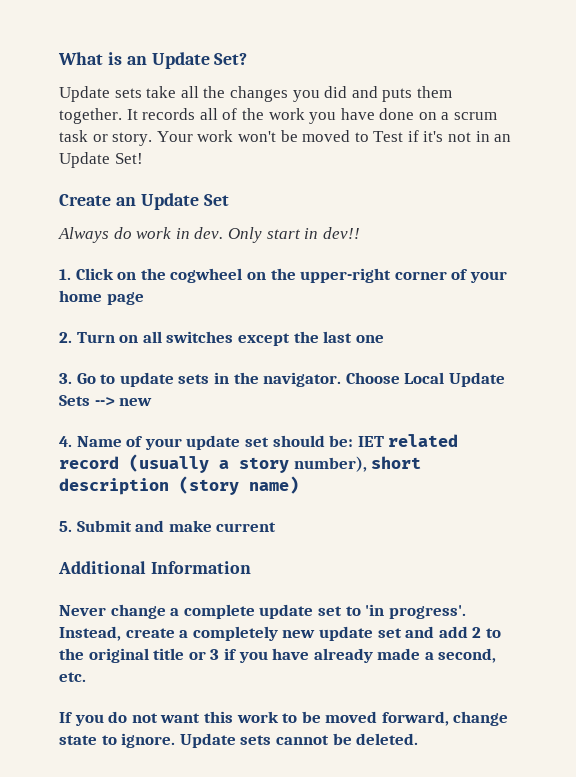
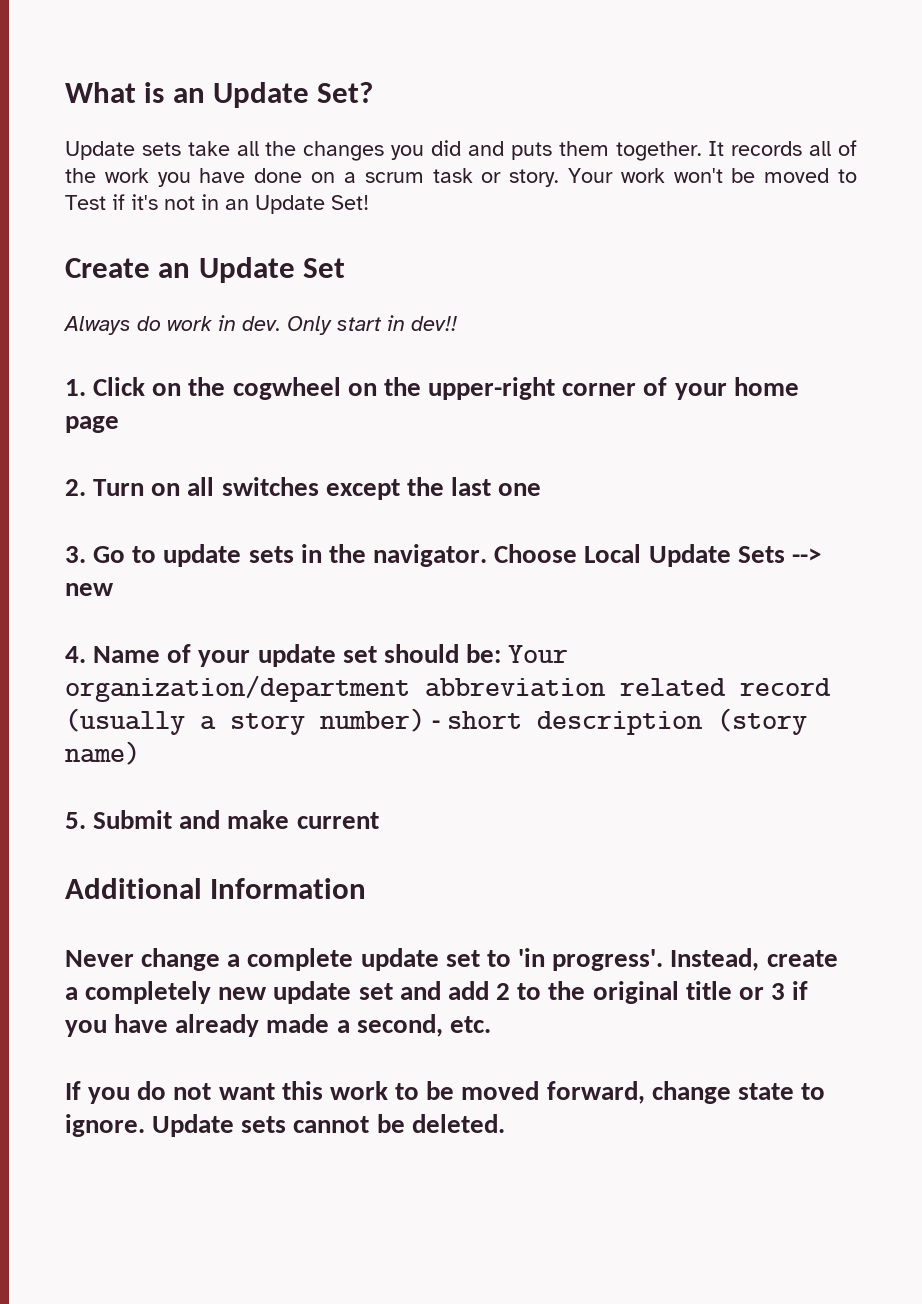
[357,436,384,447] IET -> [508,645,569,663] [65,675,606,702] Your organization/department abbreviation
[293,456,367,472] number), -> [320,708,441,732] number) -

